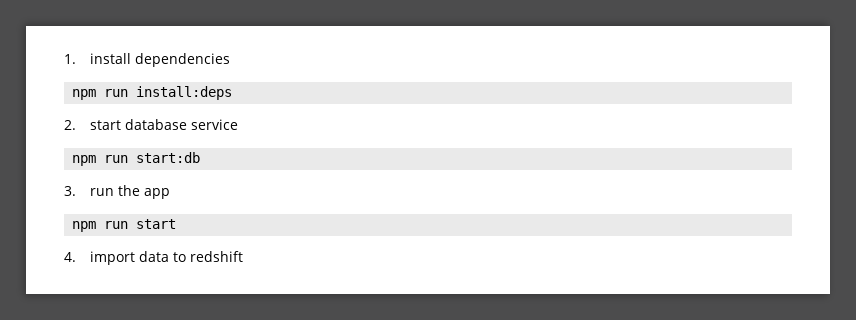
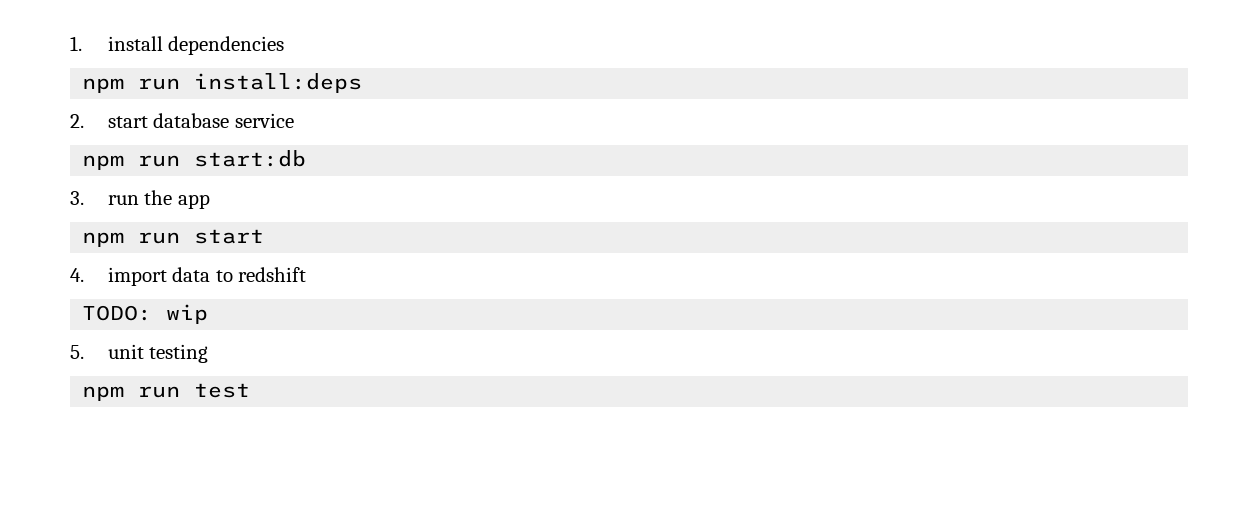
(243, 256) none -> [82,304,209,324] [70,344,209,363] [82,383,251,401] // TODO: wip // 5. unit testing // npm run test

